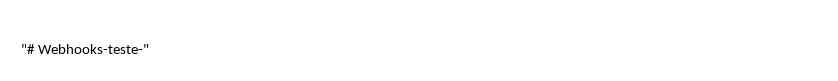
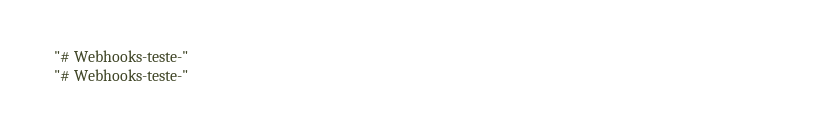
[21,44,149,54] "# Webhooks-teste-" -> [54,50,189,62] [54,69,189,81] "# Webhooks-teste-" // "# Webhooks-teste-"

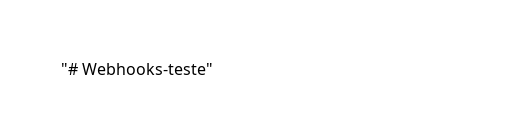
[54,50,189,62] [54,69,189,81] "# Webhooks-teste-" // "# Webhooks-teste-" -> [61,63,214,75] "# Webhooks-teste"

